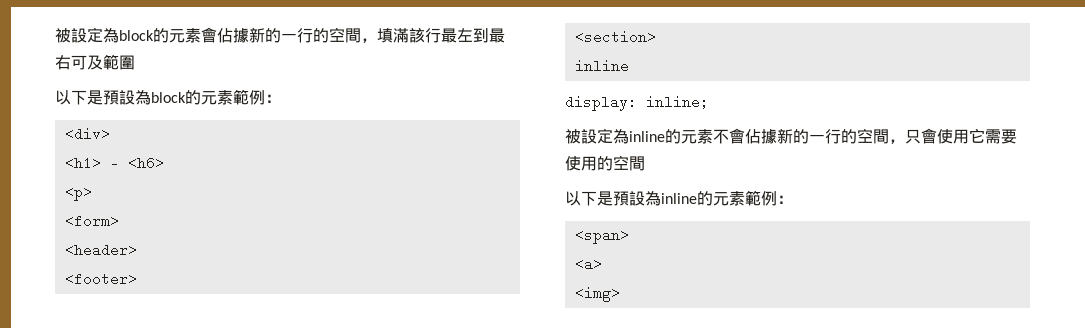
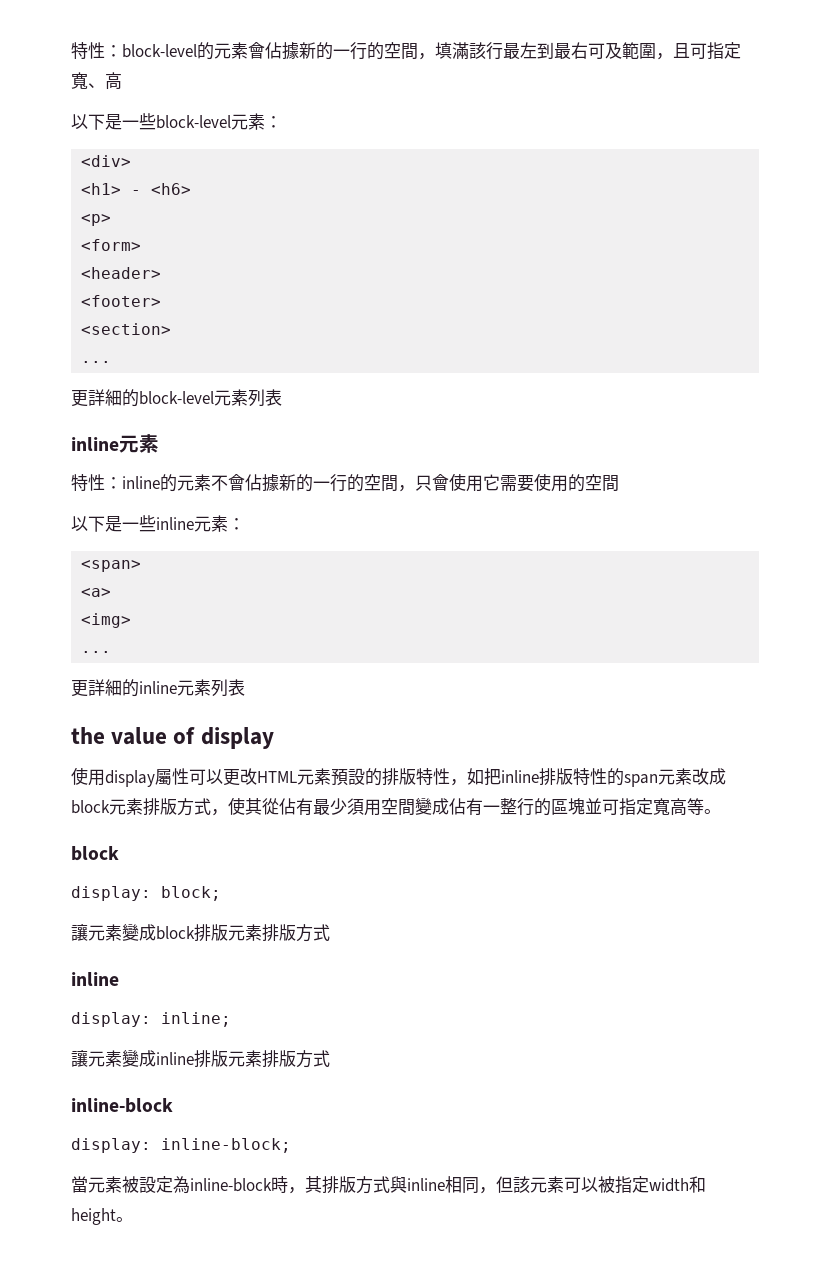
[55,27,154,43] 被設定為block -> [71,42,197,59] 特性：block-level
[55,89,265,105] // 以下是預設為block的元素範例 -> [656,42,741,60] [71,72,122,90] [71,113,265,130] ，且可指定寬、高 // 以下是一些block-level元素
[574,59,629,73] [565,95,709,111] [565,128,629,144] inline // display: inline; // 被設定為 -> [81,361,112,363] [71,389,282,407] [71,434,159,453] [71,474,122,491] ... // 更詳細的block-level元素列表 // inline元素 // 特性：
[613,190,777,206] 預設為inline的元素範例 -> [122,515,228,532] 一些inline元素
(620, 294) none -> [81,651,112,653] [71,679,245,697] [71,727,274,749] [71,767,726,787] [71,797,721,816] [71,846,119,861] [71,886,221,901] [71,923,330,942] [71,972,119,986] [71,1012,231,1027] [71,1049,330,1068] [71,1098,173,1113] [71,1138,291,1153] [71,1176,706,1194] [71,1208,133,1225] // ... // 更詳細的inline元素列表 // the value of display // 使用display屬性可以更改HTML元素預設的排版特性，如把inline排版特性的span元素改成block元素排版方式，使其從佔有最少須用空間變成佔有一整行的區塊並可指定寬高等。 // block // display: block; // 讓元素變成block排版元素排版方式 // inline // display: inline; // 讓元素變成inline排版元素排版方式 // inline-block // display: inline-block; // 當元素被設定為inline-block時，其排版方式與inline相同，但該元素可以被指定width和height。

